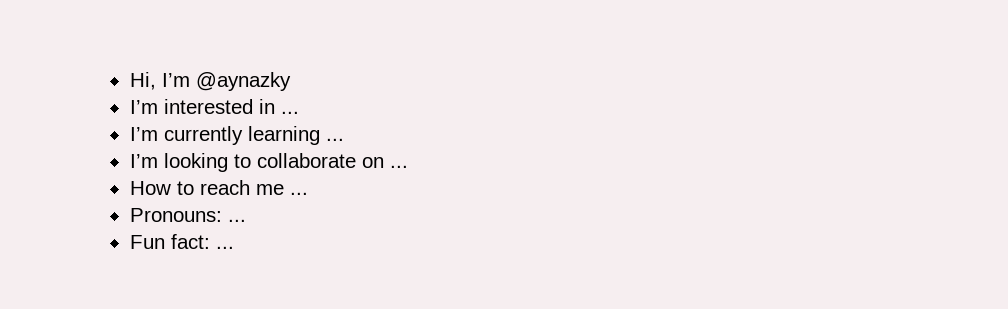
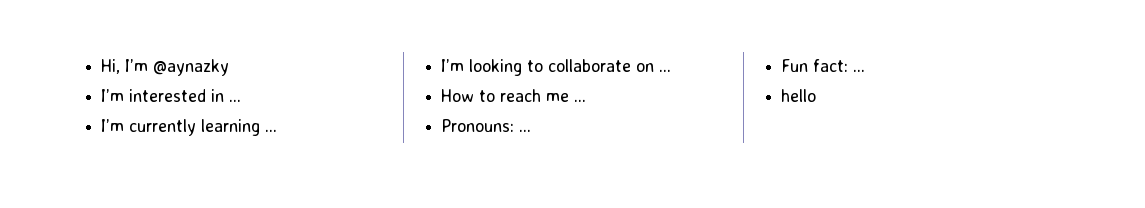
(234, 247) none -> [781,89,817,102] // hello

